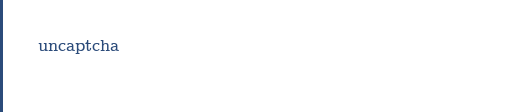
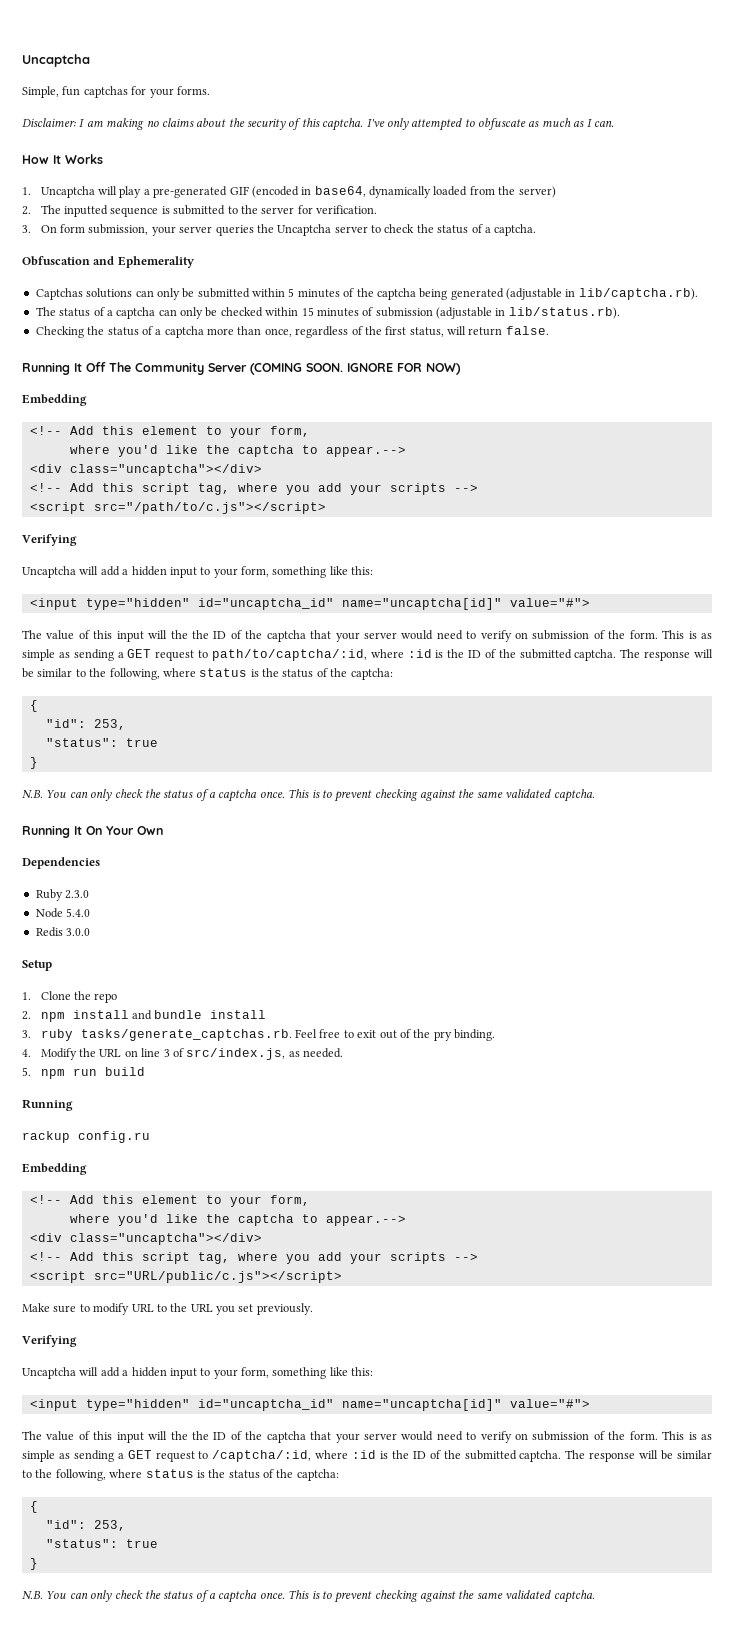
[38,40,119,54] uncaptcha -> [22,54,90,67] [22,86,210,98] [22,118,614,131] [22,154,103,164] [22,186,556,198] [22,205,378,217] [22,224,537,236] [22,256,194,268] [35,288,698,300] [35,307,620,319] [35,326,549,338] [22,362,461,375] [22,394,87,406] [29,426,310,438] [69,445,406,457] [29,464,262,476] [29,483,478,495] [29,502,326,514] [22,534,77,546] [22,566,374,578] [29,598,590,610] [22,630,712,642] [22,649,714,661] [22,668,393,680] [29,700,38,712] [45,719,126,730] [45,738,158,747] [29,757,38,769] [22,789,595,802] [22,825,163,838] [22,857,100,869] [35,889,90,901] [35,908,91,918] [35,927,91,937] [22,960,52,971] [22,991,118,1003] [22,1010,267,1022] [22,1029,496,1041] [22,1048,344,1060] [22,1067,145,1079] [22,1099,73,1111] [22,1131,150,1143] [22,1163,87,1175] [29,1195,310,1207] [69,1214,406,1226] [29,1233,262,1245] [29,1252,478,1264] [29,1271,342,1283] [22,1303,313,1315] [22,1335,77,1347] [22,1367,374,1379] [29,1399,590,1411] [22,1431,712,1443] [22,1450,713,1462] [22,1469,339,1481] [29,1501,38,1513] [45,1520,126,1531] [45,1539,158,1548] [29,1558,38,1570] [22,1590,595,1603] Uncaptcha // Simple, fun captchas for your forms. // Disclaimer: I am making no claims about the security of this captcha. I've only attempted to obfuscate as much as I can. // How It Works // 1. Uncaptcha will play a pre-generated GIF (encoded in base64, dynamically loaded from the server) // 2. The inputted sequence is submitted to the server for verification. // 3. On form submission, your server queries the Uncaptcha server to check the status of a captcha. // Obfuscation and Ephemerality // Captchas solutions can only be submitted within 5 minutes of the captcha being generated (adjustable in lib/captcha.rb). // The status of a captcha can only be checked within 15 minutes of submission (adjustable in lib/status.rb). // Checking the status of a captcha more than once, regardless of the first status, will return false. // Running It Off The Community Server (COMING SOON. IGNORE FOR NOW) // Embedding // <!-- Add this element to your form, // where you'd like the captcha to appear.--> // <div class="uncaptcha"></div> // <!-- Add this script tag, where you add your scripts --> // <script src="/path/to/c.js"></script> // Verifying // Uncaptcha will add a hidden input to your form, something like this: // <input type="hidden" id="uncaptcha_id" name="uncaptcha[id]" value="#"> // The value of this input will the the ID of the captcha that your server would need to verify on submission of the form. This is as simple as sending a GET request to path/to/captcha/:id, where :id is the ID of the submitted captcha. The response will be similar to the following, where status is the status of the captcha: // { // "id": 253, // "status": true // } // N.B. You can only check the status of a captcha once. This is to prevent checking against the same validated captcha. // Running It On Your Own // Dependencies // Ruby 2.3.0 // Node 5.4.0 // Redis 3.0.0 // Setup // 1. Clone the repo // 2. npm install and bundle install // 3. ruby tasks/generate_captchas.rb. Feel free to exit out of the pry binding. // 4. Modify the URL on line 3 of src/index.js, as needed. // 5. npm run build // Running // rackup config.ru // Embedding // <!-- Add this element to your form, // where you'd like the captcha to appear.--> // <div class="uncaptcha"></div> // <!-- Add this script tag, where you add your scripts --> // <script src="URL/public/c.js"></script> // Make sure to modify URL to the URL you set previously. // Verifying // Uncaptcha will add a hidden input to your form, something like this: // <input type="hidden" id="uncaptcha_id" name="uncaptcha[id]" value="#"> // The value of this input will the the ID of the captcha that your server would need to verify on submission of the form. This is as simple as sending a GET request to /captcha/:id, where :id is the ID of the submitted captcha. The response will be similar to the following, where status is the status of the captcha: // { // "id": 253, // "status": true // } // N.B. You can only check the status of a captcha once. This is to prevent checking against the same validated captcha.

